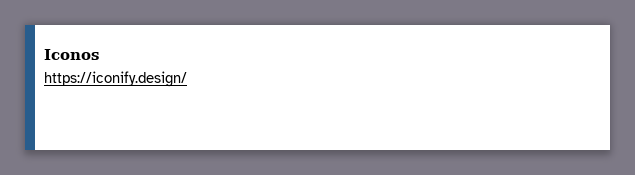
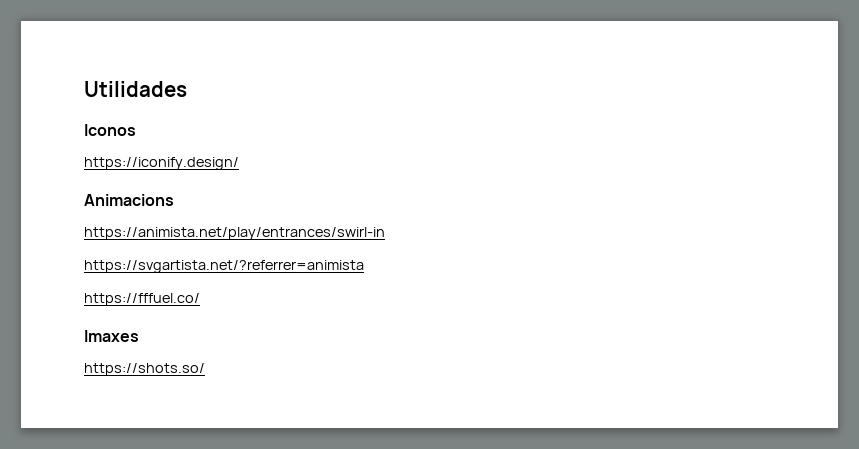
(44, 54) none -> [84,81,187,97] Utilidades //
(187, 79) none -> [84,194,174,206] [84,227,385,240] [84,260,364,273] [84,293,200,306] [84,330,139,342] [84,363,205,376] // Animacions // https://animista.net/play/entrances/swirl-in // https://svgartista.net/?referrer=animista // https://fffuel.co/ // Imaxes // https://shots.so/

